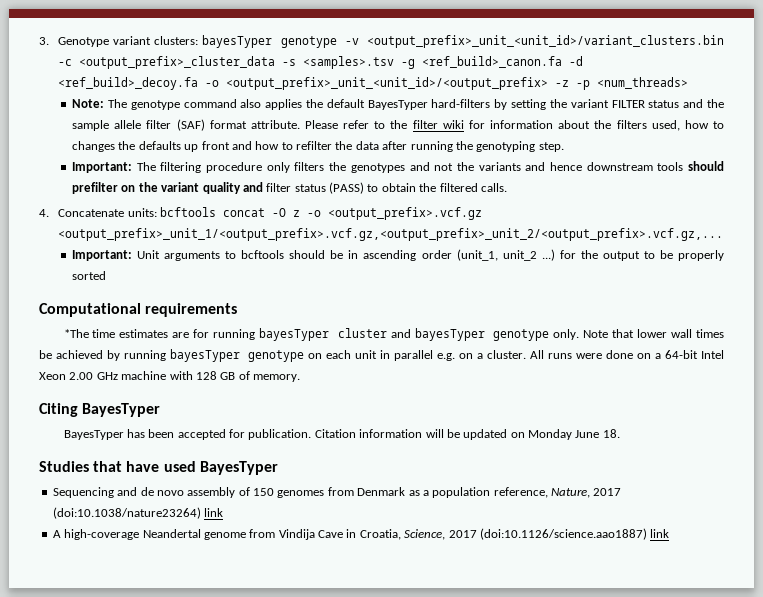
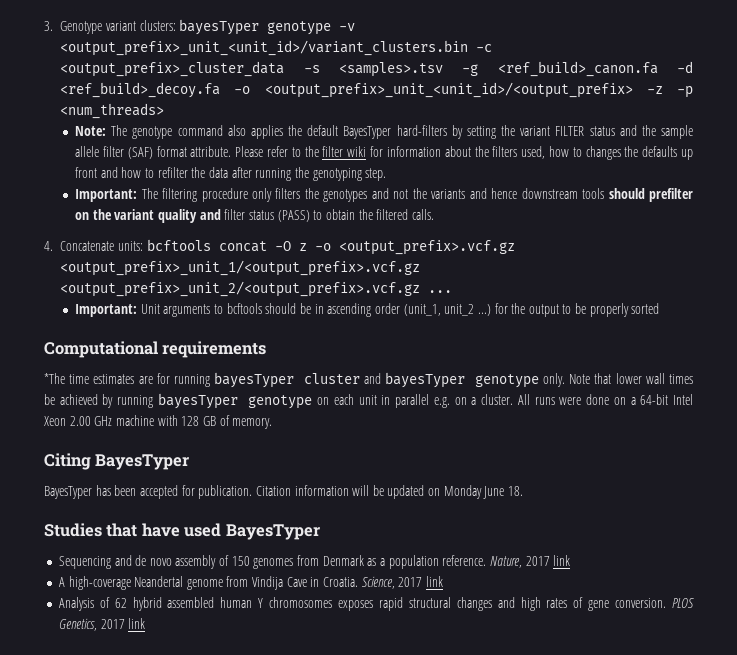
[58,228,724,241] <output_prefix>_unit_1/<output_prefix>.vcf.gz,<output_prefix>_unit_2/<output_prefix>.vcf.gz,... -> [60,260,421,276] [60,281,453,297] <output_prefix>_unit_1/<output_prefix>.vcf.gz <output_prefix>_unit_2/<output_prefix>.vcf.gz ...
[493,487,548,498] reference, -> [442,555,487,566] reference.
[52,507,201,519] (doi:10.1038/nature23264) -> (550, 561) none
[359,529,401,540] Croatia, -> [323,577,359,587] Croatia.
[479,528,670,540] (doi:10.1126/science.aao1887) link -> [425,576,443,587] [58,597,695,611] [58,618,146,631] link // Analysis of 62 hybrid assembled human Y chromosomes exposes rapid structural changes and high rates of gene conversion. PLOS Genetics, 2017 link

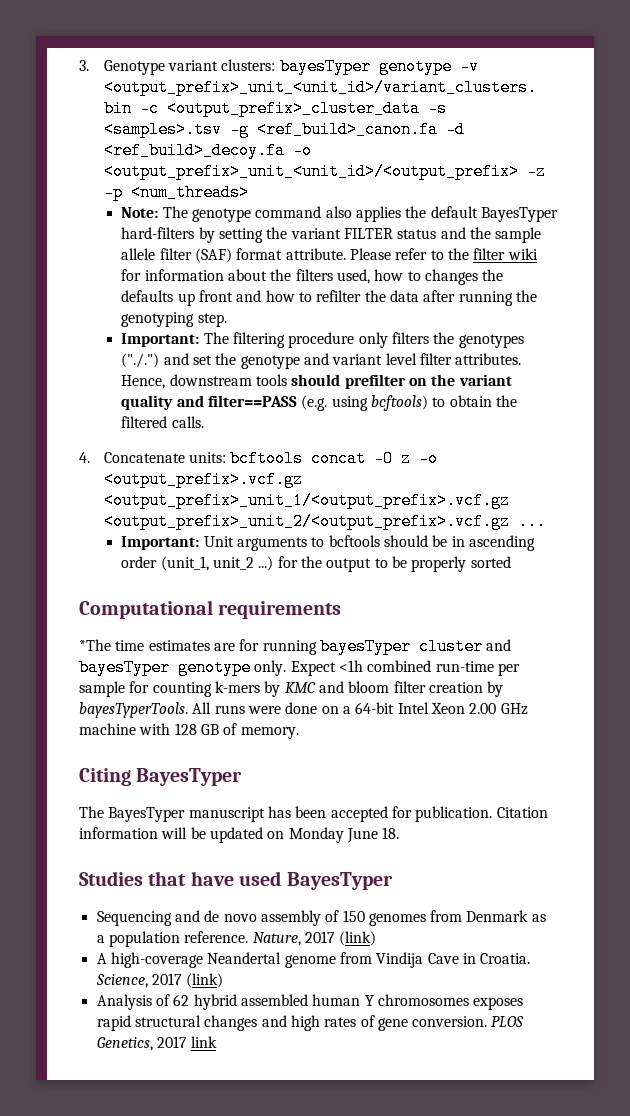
[371,188,518,199] and not the variants and hence -> [121,353,522,369] [121,375,166,389] ("./.") and set the genotype and variant level filter attributes. Hence,
[224,209,310,222] filter status (PASS) -> [207,395,428,411] filter==PASS (e.g. using bcftools)
[569,373,693,384] [44,393,514,409] Note that lower wall times be achieved by running bayesTyper genotype on each unit in parallel e.g. on a cluster. -> [290,660,520,676] [79,681,504,697] [79,702,188,718] Expect <1h combined run-time per sample for counting k-mers by KMC and bloom filter creation by bayesTyperTools.
[44,486,92,499] BayesTyper -> [79,806,265,822] The BayesTyper manuscript
[553,555,571,566] link -> [339,931,377,946] (link)
[425,576,443,587] link -> [186,973,224,988] (link)

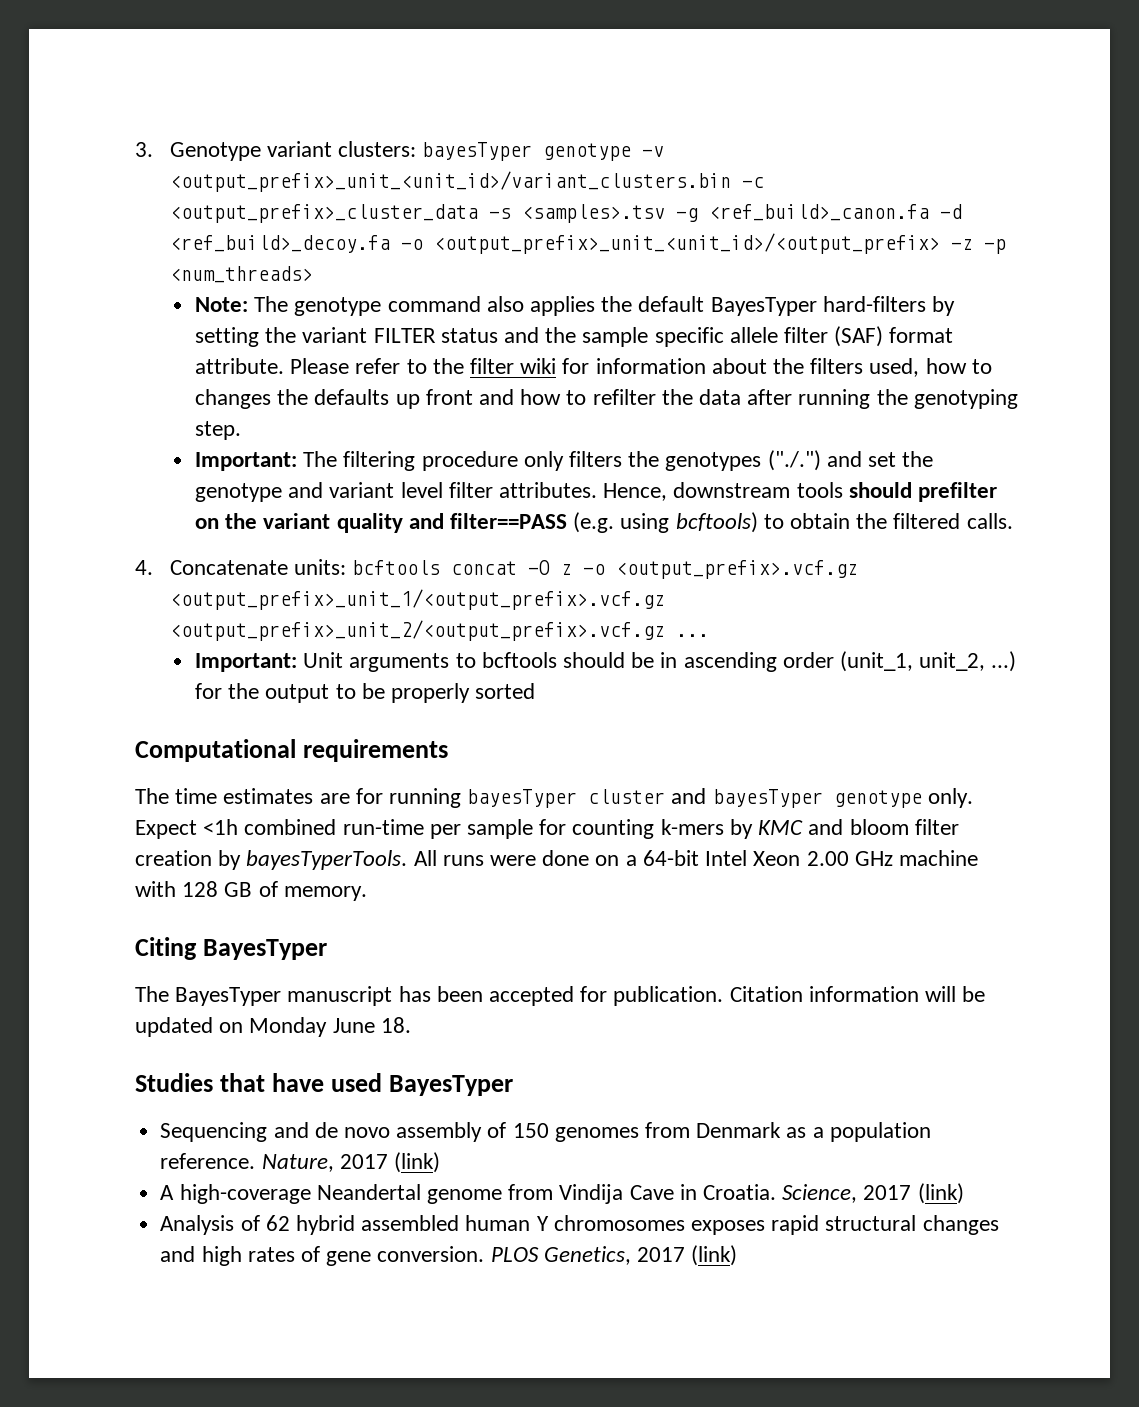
(542, 235) none -> [654,327,724,347] specific
[212,557,254,570] unit_2 -> [919,652,986,671] unit_2,
[79,639,111,651] *The -> [135,788,169,804] The
[191,1036,218,1048] link -> [691,1245,738,1266] (link)

